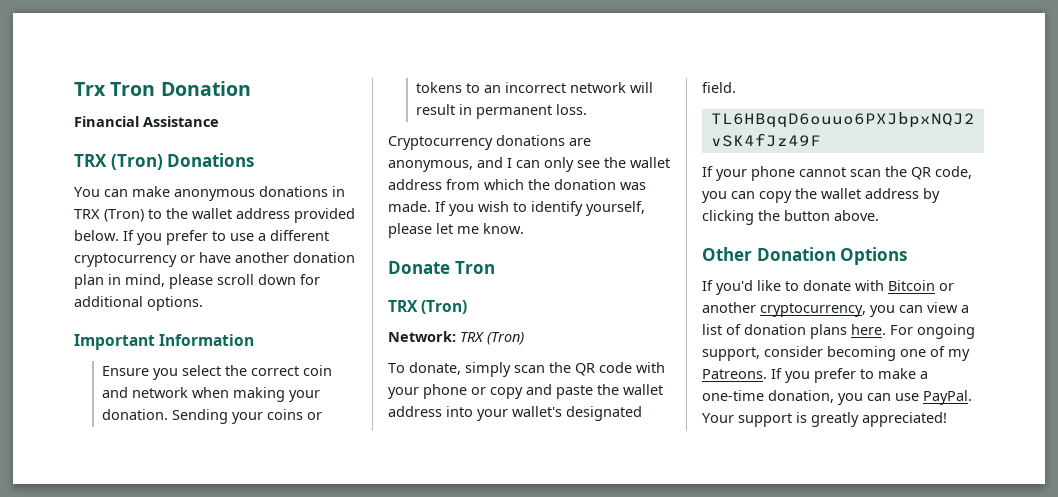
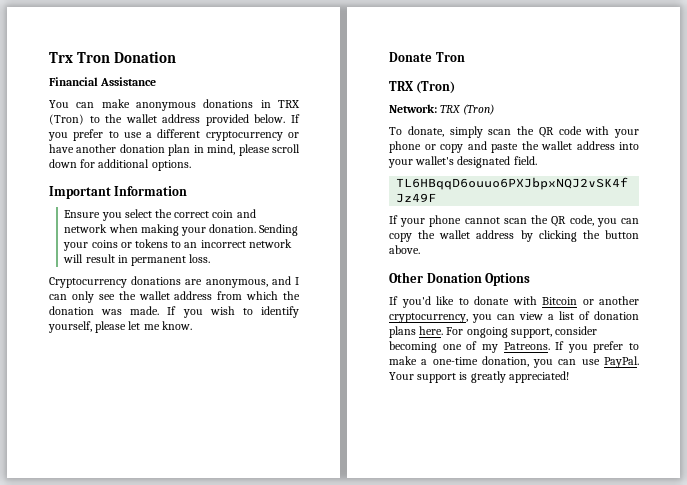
[74,153,255,170] // TRX (Tron) Donations -> (157, 81) none

